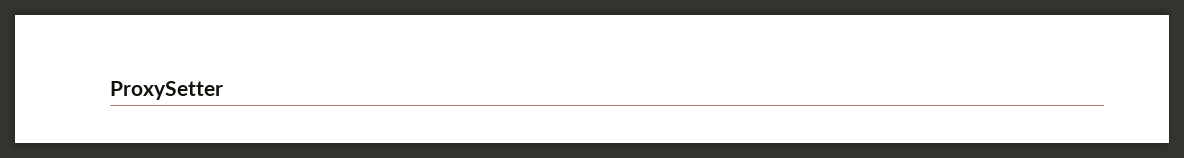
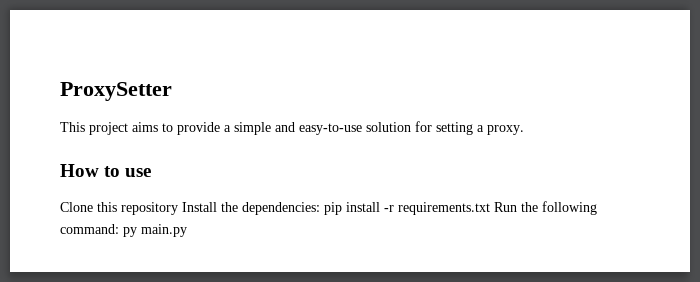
(223, 90) none -> [60,121,524,135] [60,164,152,177] [60,201,597,215] [60,224,187,237] // This project aims to provide a simple and easy-to-use solution for setting a proxy. // How to use // Clone this repository Install the dependencies: pip install -r requirements.txt Run the following command: py main.py

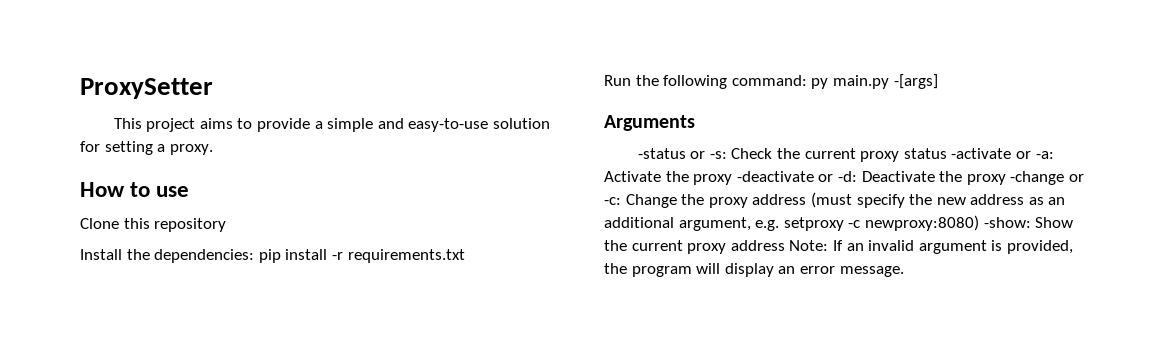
(178, 208) none -> (227, 225) //
(490, 208) none -> (465, 256) //
(187, 230) none -> [893,74,938,89] [604,115,695,131] [637,148,1054,162] [604,171,1084,185] [604,192,1066,208] [604,215,1074,231] [604,240,1073,254] [604,263,904,277] -[args] // Arguments // -status or -s: Check the current proxy status -activate or -a: Activate the proxy -deactivate or -d: Deactivate the proxy -change or -c: Change the proxy address (must specify the new address as an additional argument, e.g. setproxy -c newproxy:8080) -show: Show the current proxy address Note: If an invalid argument is provided, the program will display an error message.

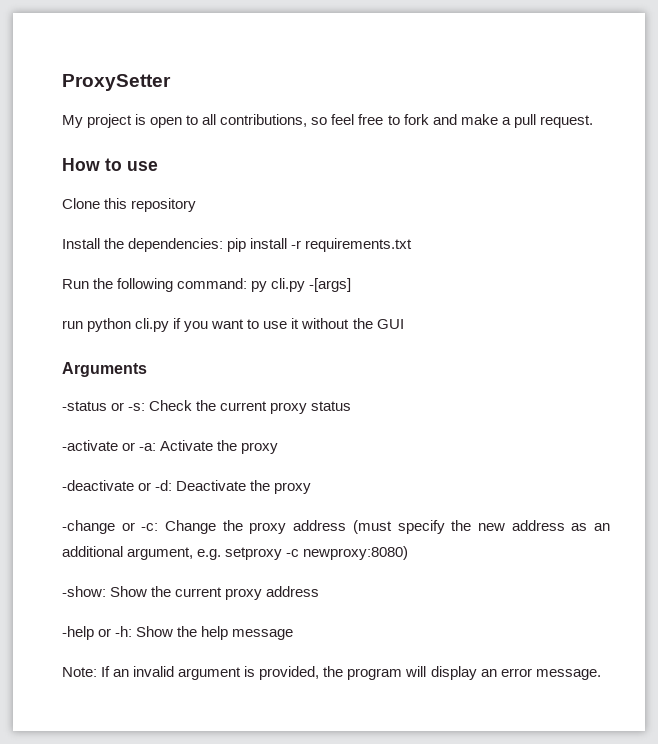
[113,118,551,132] [80,141,213,155] This project aims to provide a simple and easy-to-use solution for setting a proxy. -> [62,114,593,128] My project is open to all contributions, so feel free to fork and make a pull request.
[832,75,889,89] main.py -> [271,278,306,292] cli.py
(938, 81) none -> [62,318,404,332] // run python cli.py if you want to use it without the GUI
(947, 153) none -> (352, 406) //
(733, 179) none -> (279, 448) //
(1006, 179) none -> (312, 488) //
(979, 223) none -> (409, 553) //
(785, 245) none -> [62,626,294,640] // -help or -h: Show the help message //

